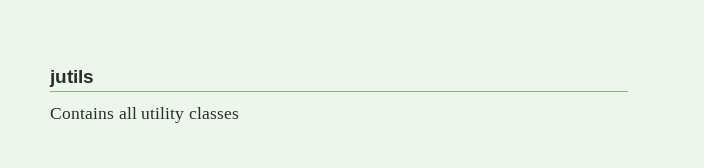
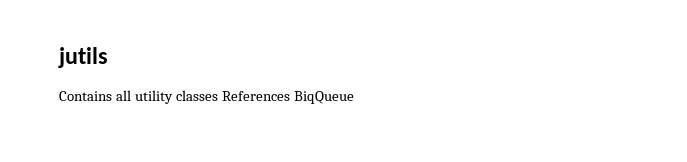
(240, 113) none -> [221,91,354,104] References BiqQueue

